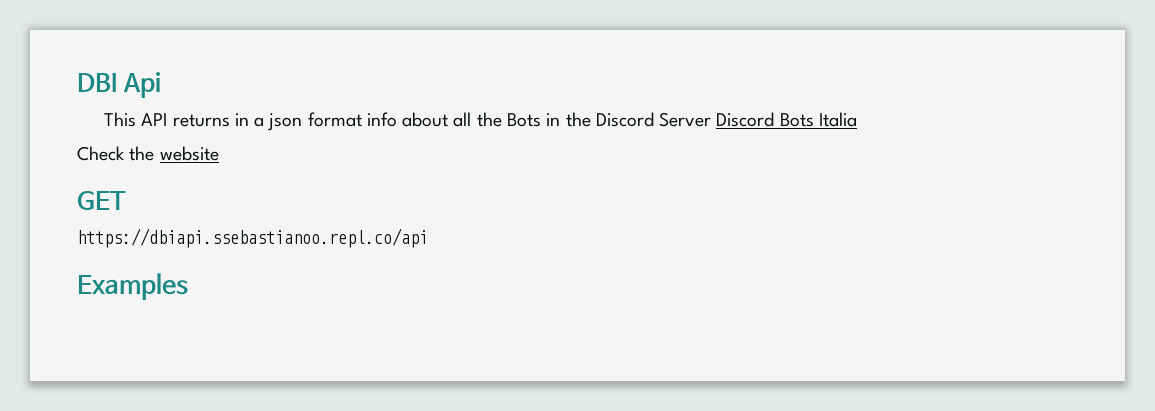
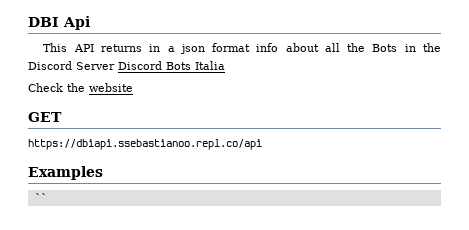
(188, 286) none -> [34,193,47,201] // ``

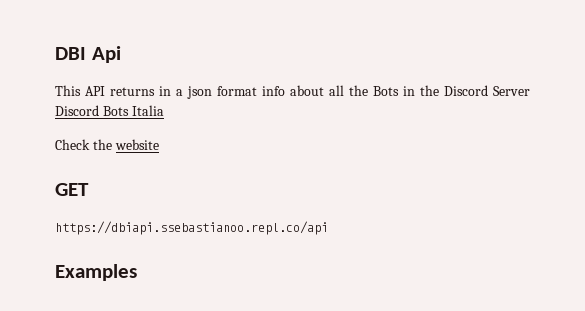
[34,193,47,201] // `` -> (137, 272) none

